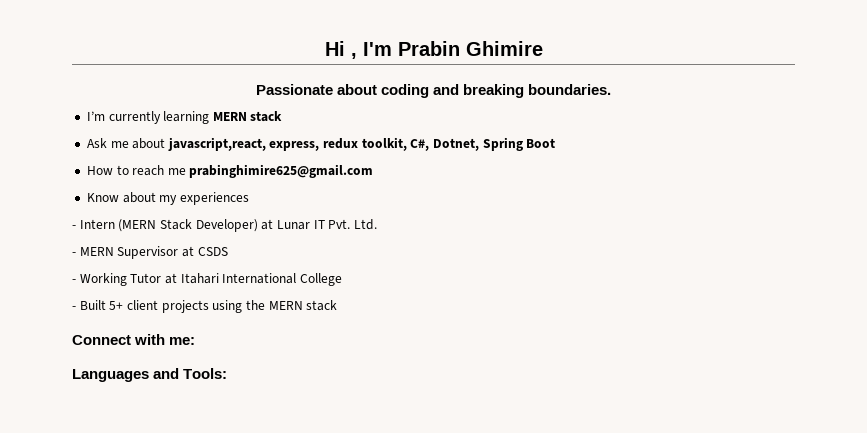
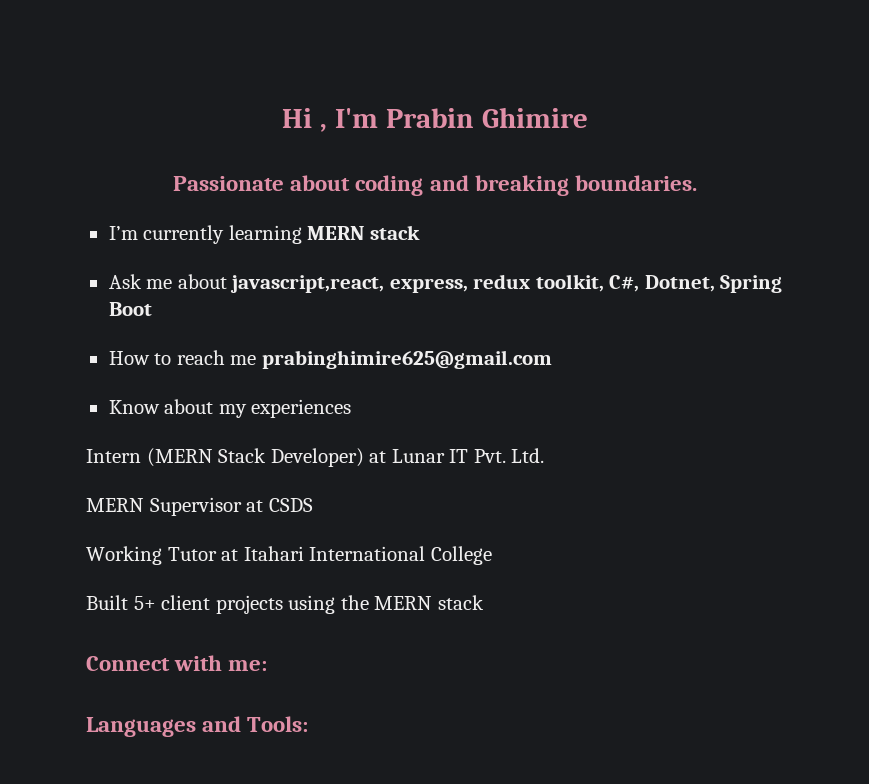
[72,225,76,229] - -> (352, 408) none
[72,252,76,256] - -> (545, 455) none
[72,279,76,283] - -> (313, 505) none
[72,306,76,310] - -> (492, 555) none

